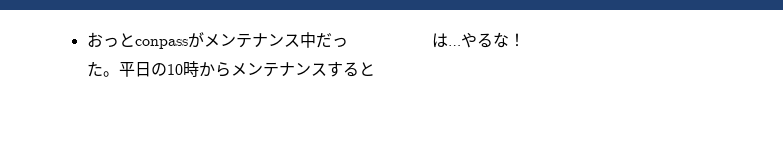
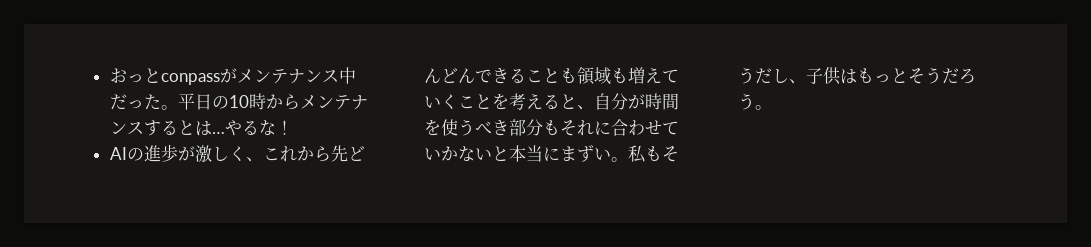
(525, 40) none -> [109,144,365,163] [423,67,679,85] [423,93,679,110] [423,119,679,136] [423,145,679,163] [737,67,976,85] [737,93,772,110] // AIの進歩が激しく、これから先どんどんできることも領域も増えていくことを考えると、自分が時間を使うべき部分もそれに合わせていかないと本当にまずい。私もそうだし、子供はもっとそうだろう。

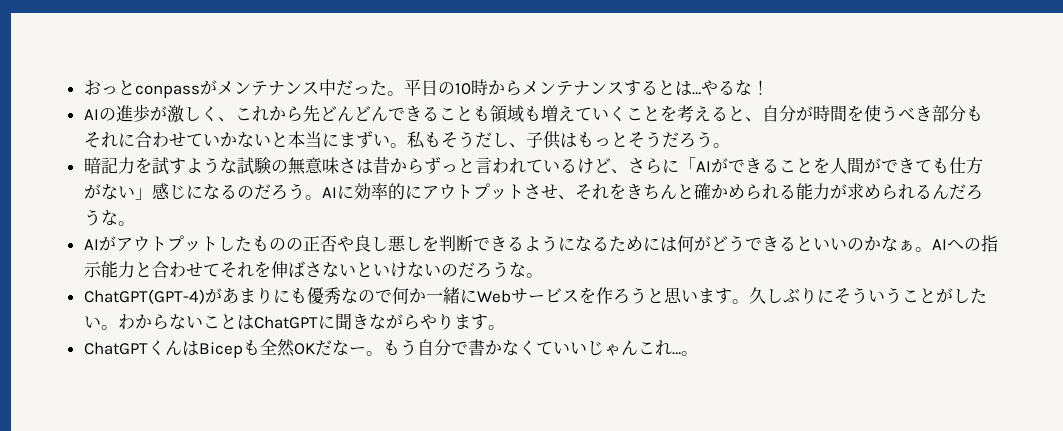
(772, 107) none -> [83,157,983,175] [83,183,983,200] [83,209,135,226] [83,235,998,252] [83,261,543,278] [83,287,987,305] [83,313,505,330] [83,339,698,358] // 暗記力を試すような試験の無意味さは昔からずっと言われているけど、さらに「AIができることを人間ができても仕方がない」感じになるのだろう。AIに効率的にアウトプットさせ、それをきちんと確かめられる能力が求められるんだろうな。 // AIがアウトプットしたものの正否や良し悪しを判断できるようになるためには何がどうできるといいのかなぁ。AIへの指示能力と合わせてそれを伸ばさないといけないのだろうな。 // ChatGPT(GPT-4)があまりにも優秀なので何か一緒にWebサービスを作ろうと思います。久しぶりにそういうことがしたい。わからないことはChatGPTに聞きながらやります。 // ChatGPTくんはBicepも全然OKだなー。もう自分で書かなくていいじゃんこれ…。

